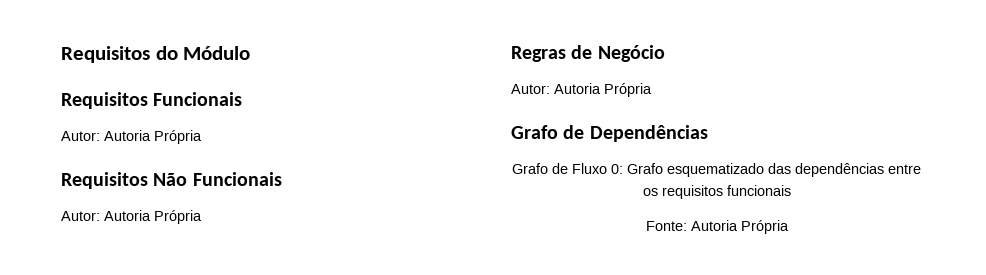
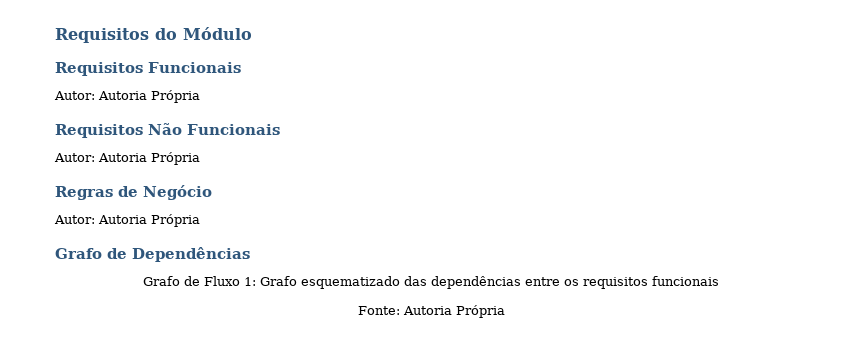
[611,164,623,174] 0: -> [244,277,256,286] 1:

